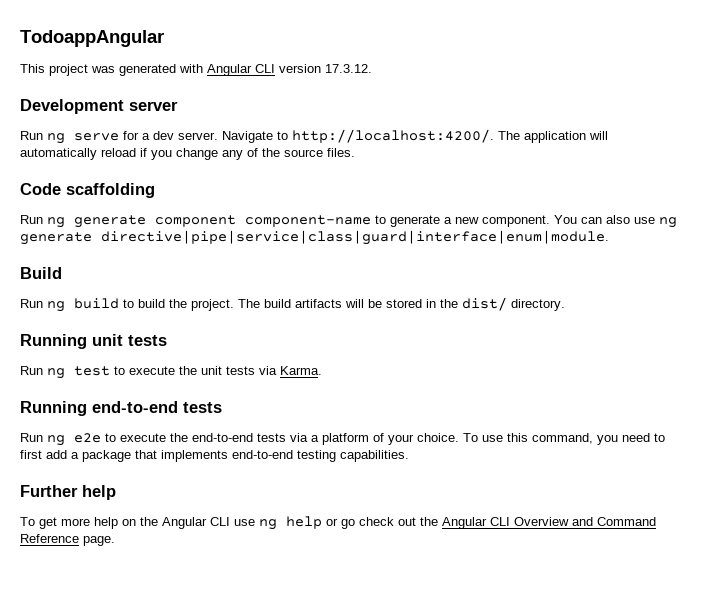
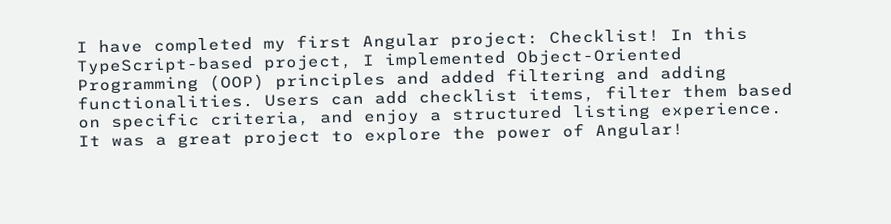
[20,30,164,47] [20,64,372,76] [20,99,178,114] [20,129,608,144] [20,148,355,160] [20,183,155,198] [20,215,677,228] [20,230,609,245] [20,267,62,279] [20,297,565,312] [20,334,167,349] [20,366,322,379] [20,401,222,416] [20,433,665,446] [20,450,409,462] [20,485,116,500] [20,516,656,530] [20,534,115,546] TodoappAngular // This project was generated with Angular CLI version 17.3.12. // Development server // Run ng serve for a dev server. Navigate to http://localhost:4200/. The application will automatically reload if you change any of the source files. // Code scaffolding // Run ng generate component component-name to generate a new component. You can also use ng generate directive|pipe|service|class|guard|interface|enum|module. // Build // Run ng build to build the project. The build artifacts will be stored in the dist/ directory. // Running unit tests // Run ng test to execute the unit tests via Karma. // Running end-to-end tests // Run ng e2e to execute the end-to-end tests via a platform of your choice. To use this command, you need to first add a package that implements end-to-end testing capabilities. // Further help // To get more help on the Angular CLI use ng help or go check out the Angular CLI Overview and Command Reference page. -> [76,26,748,55] [76,47,683,76] [77,65,727,95] [77,82,793,111] [78,101,783,131] [78,122,684,149] I have completed my first Angular project: Checklist! In this TypeScript-based project, I implemented Object-Oriented Programming (OOP) principles and added filtering and adding functionalities. Users can add checklist items, filter them based on specific criteria, and enjoy a structured listing experience. It was a great project to explore the power of Angular!

